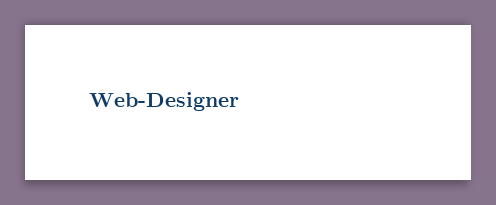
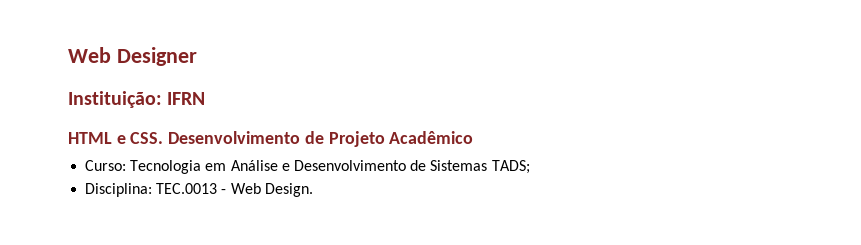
[89,92,239,111] Web-Designer -> [68,47,197,66] [68,91,206,108] [68,131,474,147] [85,160,530,174] [85,183,313,197] Web Designer // Instituição: IFRN // HTML e CSS. Desenvolvimento de Projeto Acadêmico // Curso: Tecnologia em Análise e Desenvolvimento de Sistemas TADS; // Disciplina: TEC.0013 - Web Design.

